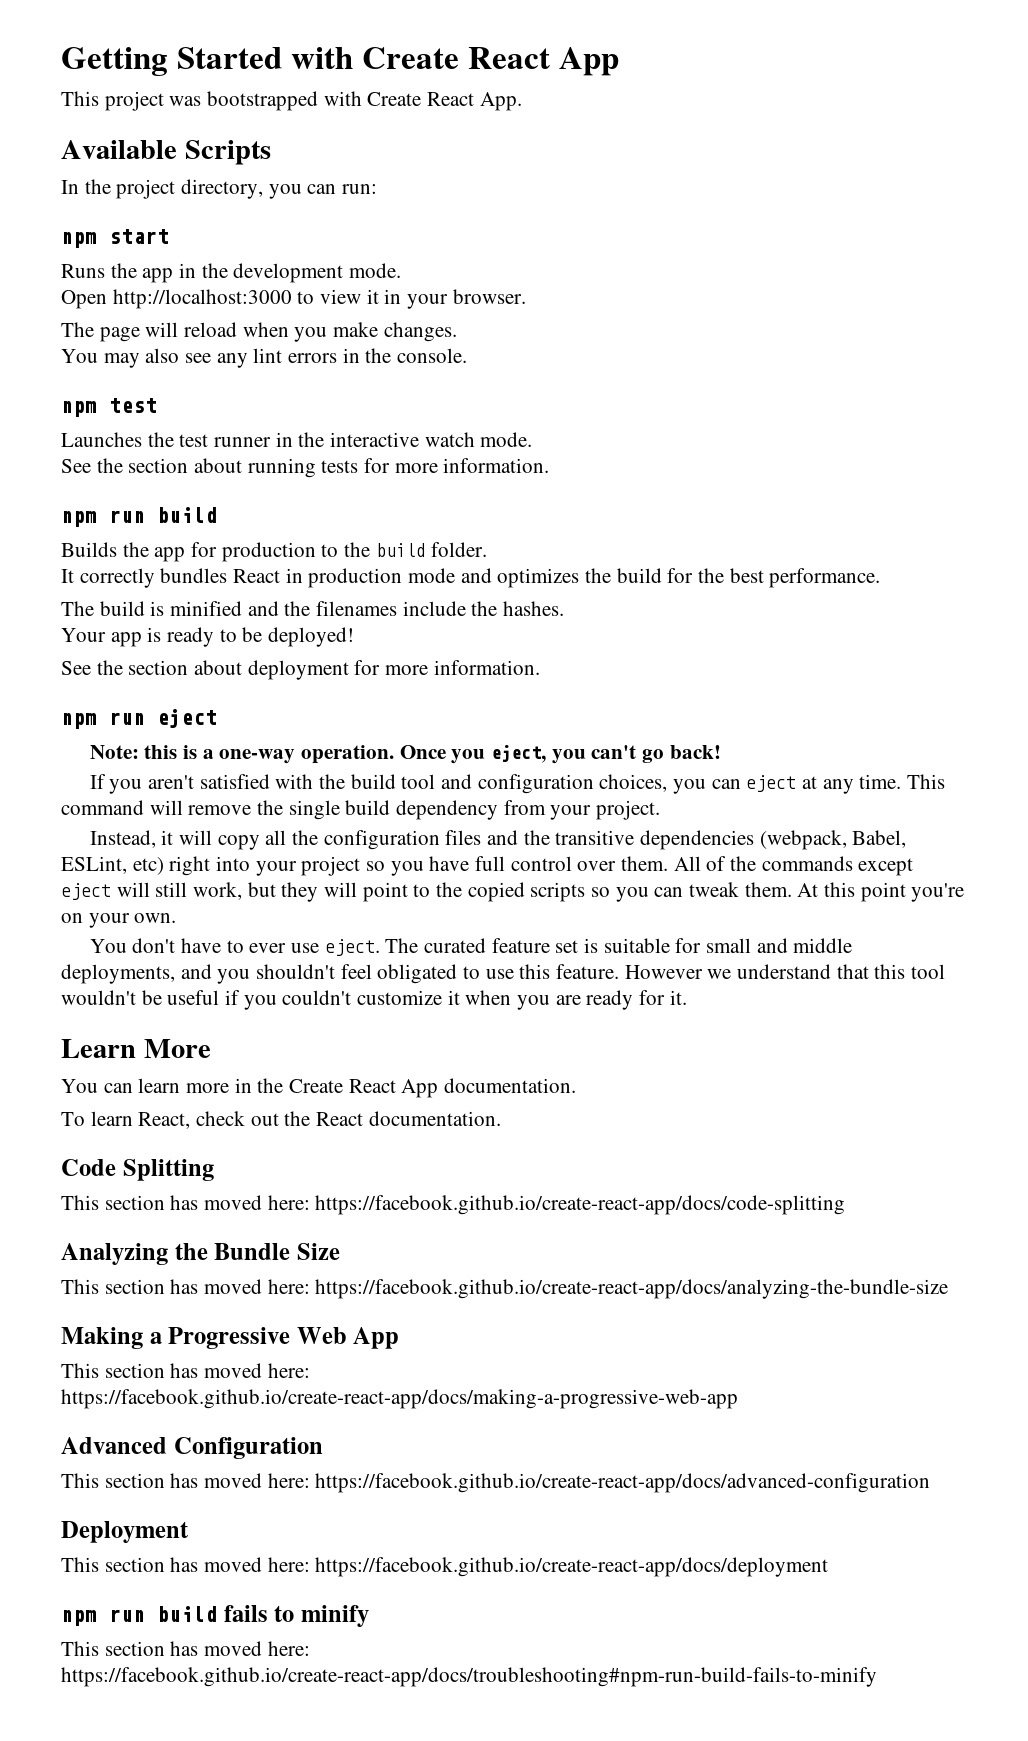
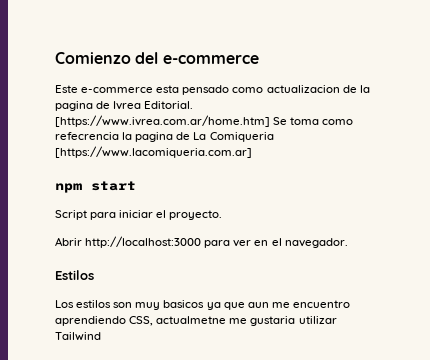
[61,47,619,76] [61,91,522,111] [61,140,271,165] [61,179,378,199] [61,229,169,248] [61,263,402,283] [61,289,526,309] [61,322,457,342] [61,348,468,368] [61,398,157,417] [61,432,533,447] [61,458,550,478] [61,507,217,527] [61,542,488,562] [61,568,881,588] [61,601,565,616] [61,627,355,647] [61,660,540,680] [61,709,217,729] [89,745,721,764] [89,774,945,794] [61,800,661,820] [89,830,907,850] [61,856,914,876] [61,882,965,902] [61,913,177,928] [89,938,853,956] [61,964,946,984] [61,990,687,1010] [61,1039,211,1058] [61,1078,577,1098] [61,1111,501,1129] [61,1159,214,1181] [61,1195,846,1215] [61,1243,340,1265] [61,1279,949,1299] [61,1327,400,1349] [61,1363,310,1378] [61,1389,738,1409] [61,1437,323,1459] [61,1473,931,1493] [61,1521,189,1543] [61,1557,829,1577] [61,1605,369,1627] [61,1641,310,1656] [61,1667,877,1687] Getting Started with Create React App // This project was bootstrapped with Create React App. // Available Scripts // In the project directory, you can run: // npm start // Runs the app in the development mode. // Open http://localhost:3000 to view it in your browser. // The page will reload when you make changes. // You may also see any lint errors in the console. // npm test // Launches the test runner in the interactive watch mode. // See the section about running tests for more information. // npm run build // Builds the app for production to the build folder. // It correctly bundles React in production mode and optimizes the build for the best performance. // The build is minified and the filenames include the hashes. // Your app is ready to be deployed! // See the section about deployment for more information. // npm run eject // Note: this is a one-way operation. Once you eject, you can't go back! // If you aren't satisfied with the build tool and configuration choices, you can eject at any time. This command will remove the single build dependency from your project. // Instead, it will copy all the configuration files and the transitive dependencies (webpack, Babel, ESLint, etc) right into your project so you have full control over them. All of the commands except eject will still work, but they will point to the copied scripts so you can tweak them. At this point you're on your own. // You don't have to ever use eject. The curated feature set is suitable for small and middle deployments, and you shouldn't feel obligated to use this feature. However we understand that this tool wouldn't be useful if you couldn't customize it when you are ready for it. // Learn More // You can learn more in the Create React App documentation. // To learn React, check out the React documentation. // Code Splitting // This section has moved here: https://facebook.github.io/create-react-app/docs/code-splitting // Analyzing the Bundle Size // This section has moved here: https://facebook.github.io/create-react-app/docs/analyzing-the-bundle-size // Making a Progressive Web App // This section has moved here: https://facebook.github.io/create-react-app/docs/making-a-progressive-web-app // Advanced Configuration // This section has moved here: https://facebook.github.io/create-react-app/docs/advanced-configuration // Deployment // This section has moved here: https://facebook.github.io/create-react-app/docs/deployment // npm run build fails to minify // This section has moved here: https://facebook.github.io/create-react-app/docs/troubleshooting#npm-run-build-fails-to-minify -> [55,52,259,64] [55,85,370,95] [55,101,194,111] [55,115,354,127] [55,132,274,142] [55,146,252,158] [55,181,136,193] [55,210,223,220] [55,236,348,248] [55,270,94,280] [55,300,350,310] [55,316,337,326] [55,332,101,341] Comienzo del e-commerce // Este e-commerce esta pensado como actualizacion de la pagina de Ivrea Editorial. [https://www.ivrea.com.ar/home.htm] Se toma como refecrencia la pagina de La Comiqueria [https://www.lacomiqueria.com.ar] // npm start // Script para iniciar el proyecto. // Abrir http://localhost:3000 para ver en el navegador. // Estilos // Los estilos son muy basicos ya que aun me encuentro aprendiendo CSS, actualmetne me gustaria utilizar Tailwind

